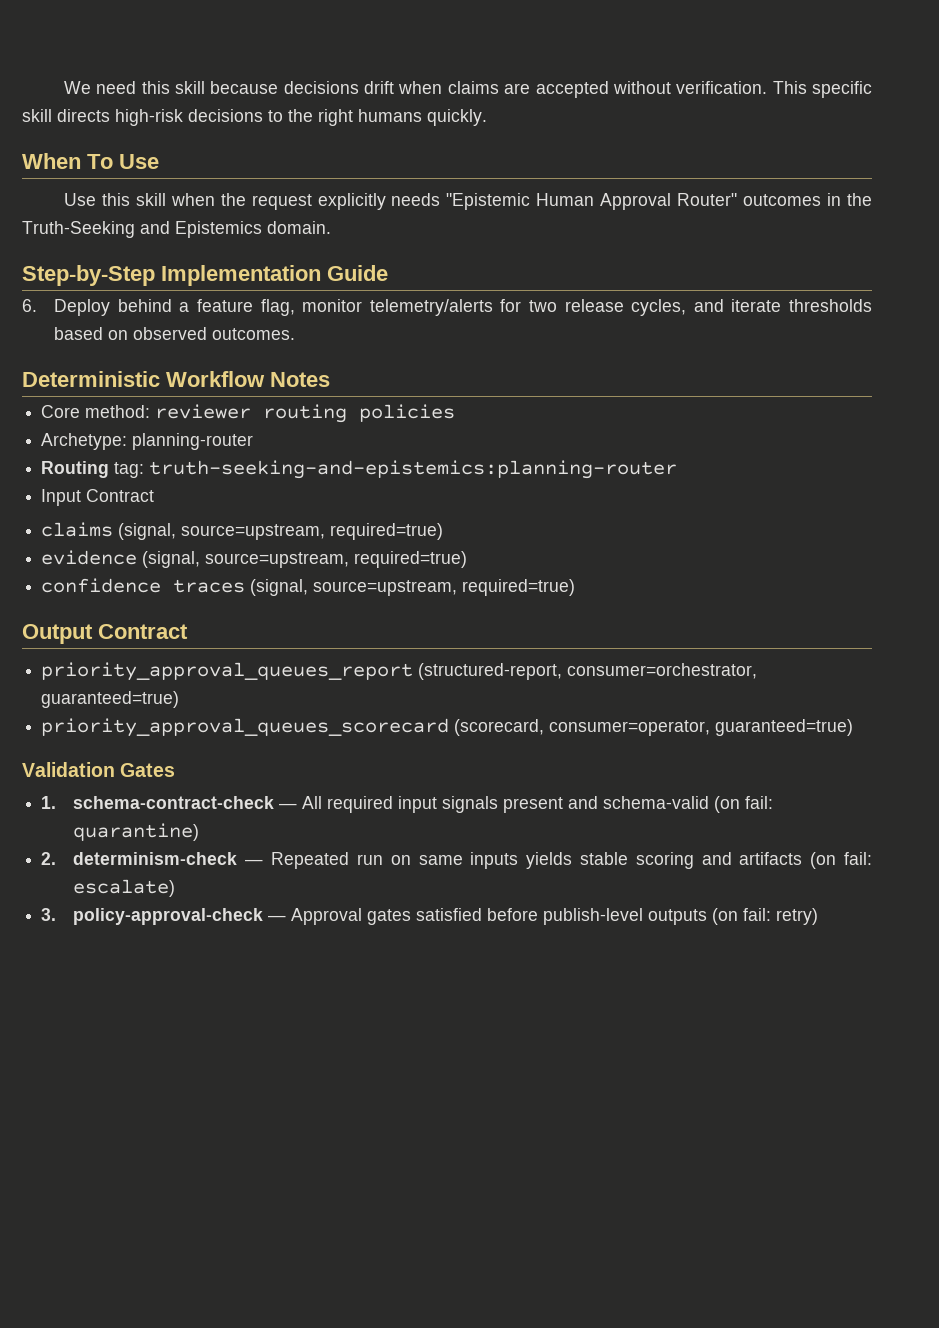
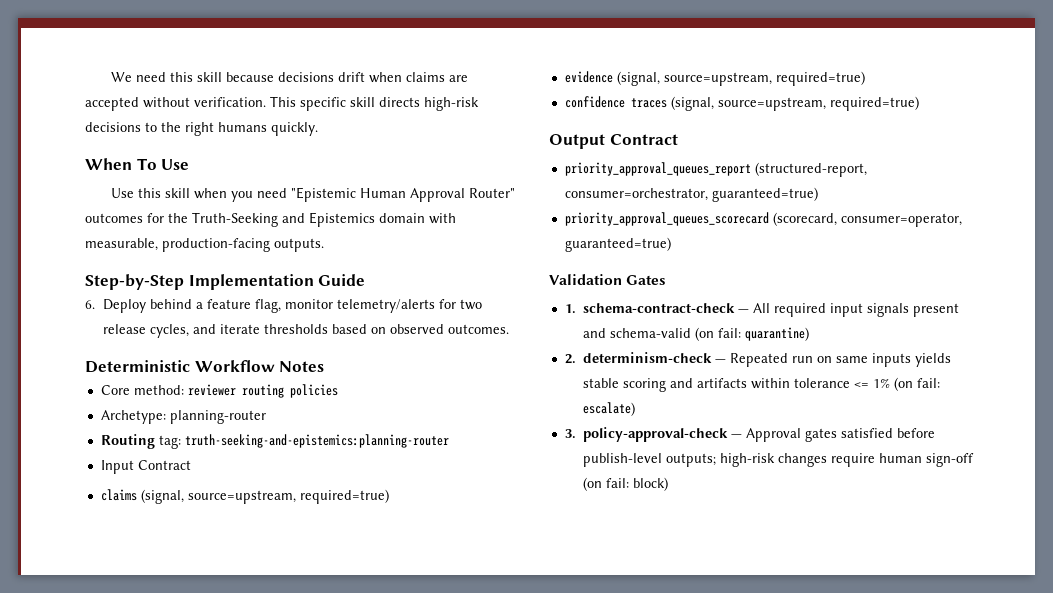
[220,193,441,210] the request explicitly needs -> [230,188,287,202] you need
[827,193,842,206] in -> [147,213,164,223] for
[267,221,331,234] domain. -> [379,213,456,224] [85,238,324,252] domain with measurable, production-facing outputs.
(803, 858) none -> [751,378,891,389] within tolerance <= 1%
[648,908,819,925] outputs (on fail: retry) -> [666,453,975,467] [583,477,669,491] outputs; high-risk changes require human sign-off (on fail: block)

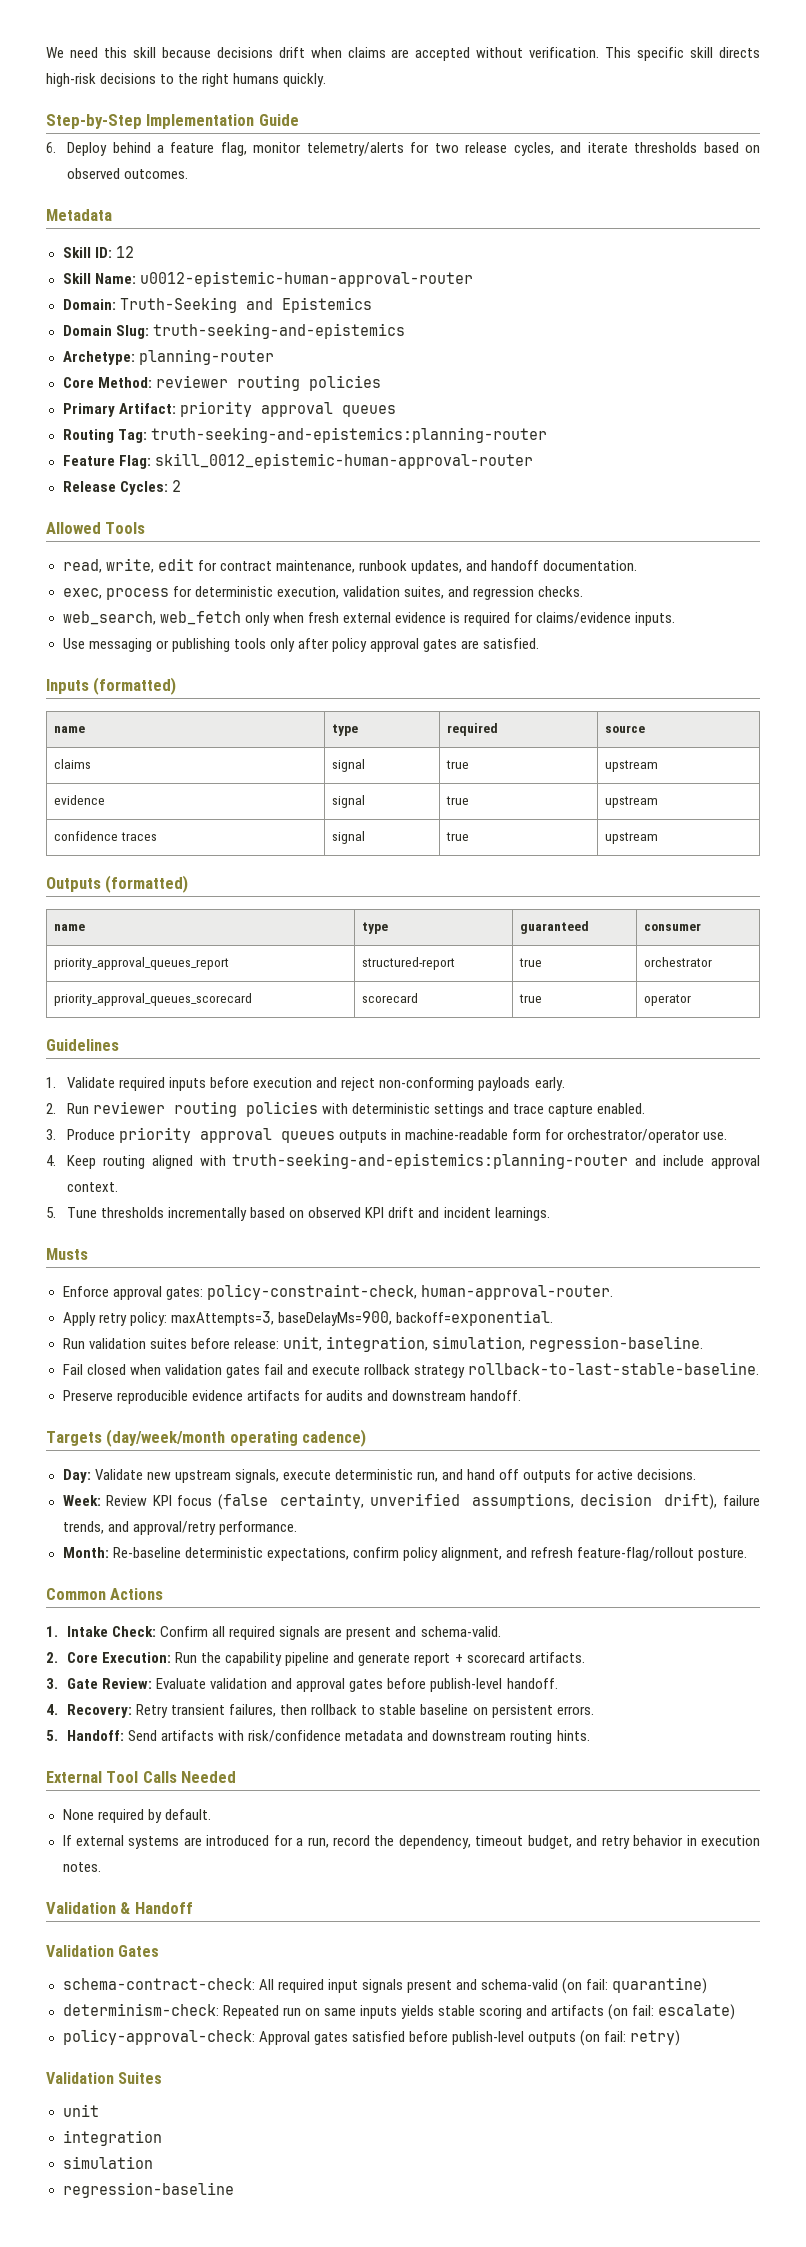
[85,158,190,170] [110,187,515,202] [85,212,456,227] [85,238,324,252] // When To Use // Use this skill when you need "Epistemic Human Approval Router" outcomes for the Truth-Seeking and Epistemics domain with measurable, production-facing outputs. -> (327, 80) none
[85,360,325,373] [100,385,184,395] Deterministic Workflow Notes // Core method: -> [46,209,112,221] [62,246,134,258] [62,271,473,287] [62,297,372,313] [62,323,405,339] [62,349,274,365] [62,377,152,388] Metadata // Skill ID: 12 // Skill Name: u0012-epistemic-human-approval-router // Domain: Truth-Seeking and Epistemics // Domain Slug: truth-seeking-and-epistemics // Archetype: planning-router // Core Method:
[100,410,266,424] Archetype: planning-router -> [62,401,396,417] Primary Artifact: priority approval queues
[158,435,181,449] tag: -> [117,429,147,443] Tag:
[100,460,191,474] [100,489,389,504] [564,71,865,86] [564,96,919,111] [549,134,678,149] [564,162,867,177] [564,187,818,202] [564,212,962,227] [564,237,671,252] Input Contract // claims (signal, source=upstream, required=true) // evidence (signal, source=upstream, required=true) // confidence traces (signal, source=upstream, required=true) // Output Contract // priority_approval_queues_report (structured-report, consumer=orchestrator, guaranteed=true) // priority_approval_queues_scorecard (scorecard, consumer=operator, guaranteed=true) -> [62,453,533,469] [62,480,181,495] [46,522,146,534] [62,558,637,574] [62,586,583,600] [62,611,676,626] [62,638,540,652] [46,677,177,695] [54,726,86,733] [332,724,359,736] [447,723,499,736] [605,725,646,733] [54,759,92,769] [332,759,366,772] [446,760,470,769] [605,760,659,772] [54,795,106,805] [332,795,366,808] [446,796,470,805] [605,796,659,808] [54,831,157,841] [332,831,366,844] [446,832,470,841] [605,832,659,844] [46,875,189,893] [54,924,86,931] [362,922,389,934] [520,921,590,934] [644,923,702,931] [54,957,230,970] [362,957,456,970] [519,958,543,967] [644,957,713,967] [54,993,253,1006] [362,993,419,1003] [519,994,543,1003] [644,994,692,1006] [46,1039,119,1051] [46,1077,565,1091] [46,1101,646,1117] [46,1127,728,1143] [46,1153,760,1169] [67,1182,119,1192] [46,1207,550,1221] [46,1248,88,1260] [62,1284,613,1300] [62,1310,553,1326] [62,1336,703,1352] [62,1362,759,1378] [62,1390,521,1404] [46,1429,367,1447] [62,1469,697,1483] [62,1493,760,1510] [62,1521,297,1535] [62,1547,747,1561] [46,1588,164,1600] [46,1626,501,1640] [46,1652,585,1666] [46,1678,558,1692] [46,1704,594,1718] [46,1730,590,1744] [46,1771,237,1783] [62,1809,211,1823] [62,1835,761,1849] [62,1862,101,1872] [46,1902,193,1914] Feature Flag: skill_0012_epistemic-human-approval-router // Release Cycles: 2 // Allowed Tools // read, write, edit for contract maintenance, runbook updates, and handoff documentation. // exec, process for deterministic execution, validation suites, and regression checks. // web_search, web_fetch only when fresh external evidence is required for claims/evidence inputs. // Use messaging or publishing tools only after policy approval gates are satisfied. // Inputs (formatted) // name | type | required | source // claims | signal | true | upstream // evidence | signal | true | upstream // confidence traces | signal | true | upstream // Outputs (formatted) // name | type | guaranteed | consumer // priority_approval_queues_report | structured-report | true | orchestrator // priority_approval_queues_scorecard | scorecard | true | operator // Guidelines // 1. Validate required inputs before execution and reject non-conforming payloads early. // 2. Run reviewer routing policies with deterministic settings and trace capture enabled. // 3. Produce priority approval queues outputs in machine-readable form for orchestrator/operator use. // 4. Keep routing aligned with truth-seeking-and-epistemics:planning-router and include approval context. // 5. Tune thresholds incrementally based on observed KPI drift and incident learnings. // Musts // Enforce approval gates: policy-constraint-check, human-approval-router. // Apply retry policy: maxAttempts=3, baseDelayMs=900, backoff=exponential. // Run validation suites before release: unit, integration, simulation, regression-baseline. // Fail closed when validation gates fail and execute rollback strategy rollback-to-last-stable-baseline. // Preserve reproducible evidence artifacts for audits and downstream handoff. // Targets (day/week/month operating cadence) // Day: Validate new upstream signals, execute deterministic run, and hand off outputs for active decisions. // Week: Review KPI focus (false certainty, unverified assumptions, decision drift), failure trends, and approval/retry performance. // Month: Re-baseline deterministic expectations, confirm policy alignment, and refresh feature-flag/rollout posture. // Common Actions // 1. Intake Check: Confirm all required signals are present and schema-valid. // 2. Core Execution: Run the capability pipeline and generate report + scorecard artifacts. // 3. Gate Review: Evaluate validation and approval gates before publish-level handoff. // 4. Recovery: Retry transient failures, then rollback to stable baseline on persistent errors. // 5. Handoff: Send artifacts with risk/confidence metadata and downstream routing hints. // External Tool Calls Needed // None required by default. // If external systems are introduced for a run, record the dependency, timeout budget, and retry behavior in execution notes. // Validation & Handoff
[564,303,750,314] 1. schema-contract-check — -> [62,1978,255,1990] schema-contract-check:
[564,352,727,364] 2. determinism-check — -> [62,2003,219,2016] determinism-check:
[751,378,891,389] within tolerance <= 1% -> (605, 2010) none
[564,427,743,442] 3. policy-approval-check — -> [62,2029,255,2045] policy-approval-check:
[666,453,975,467] [583,477,669,491] outputs; high-risk changes require human sign-off (on fail: block) -> [527,2030,680,2046] [46,2072,163,2084] [62,2104,99,2117] [62,2130,162,2146] [62,2156,153,2169] [62,2182,234,2198] outputs (on fail: retry) // Validation Suites // unit // integration // simulation // regression-baseline

